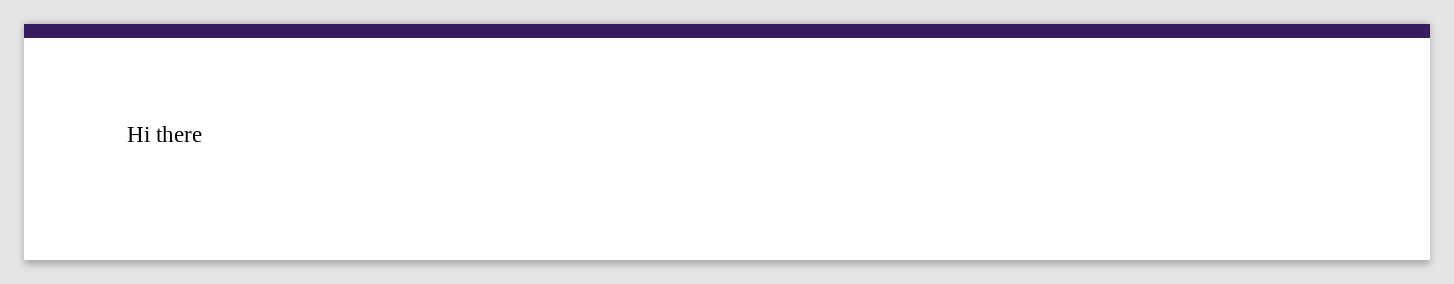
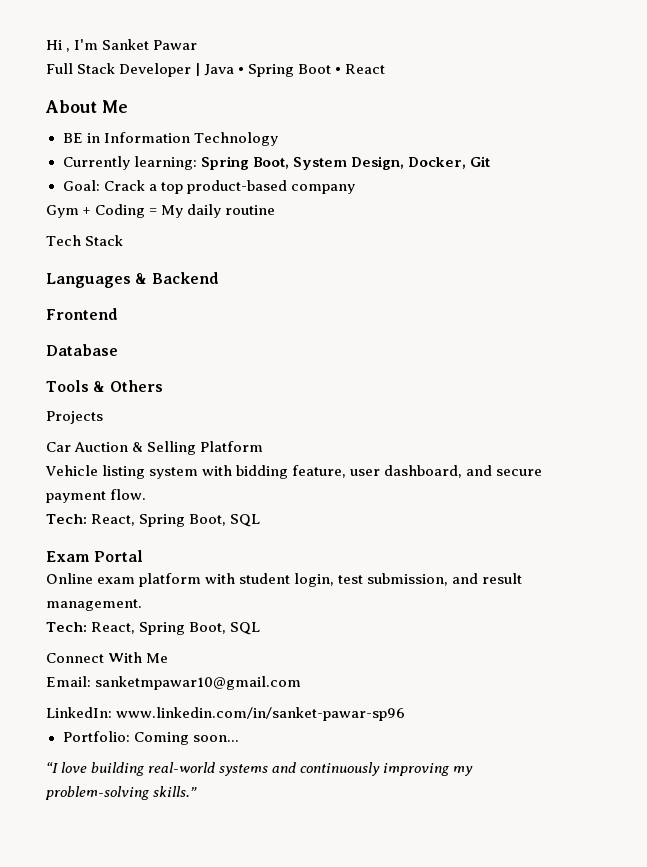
[156,126,203,142] there -> [66,39,198,52] [46,63,386,77] [45,100,128,113] [62,132,278,146] [62,156,490,170] [62,180,355,194] [46,204,276,218] [46,235,124,246] [46,272,219,288] [46,308,118,320] [46,344,118,356] [46,380,163,392] [46,411,103,424] [46,441,264,455] [45,465,543,479] [46,489,147,503] [46,514,261,527] [46,550,144,562] [46,573,523,587] [46,599,142,611] [46,622,261,635] [46,652,169,663] [46,676,302,690] [46,707,406,721] [62,731,239,745] [46,762,474,776] [45,786,198,800] , I'm Sanket Pawar // Full Stack Developer | Java • Spring Boot • React // About Me // BE in Information Technology // Currently learning: Spring Boot, System Design, Docker, Git // Goal: Crack a top product-based company // Gym + Coding = My daily routine // Tech Stack // Languages & Backend // Frontend // Database // Tools & Others // Projects // Car Auction & Selling Platform // Vehicle listing system with bidding feature, user dashboard, and secure payment flow. // Tech: React, Spring Boot, SQL // Exam Portal // Online exam platform with student login, test submission, and result management. // Tech: React, Spring Boot, SQL // Connect With Me // Email: sanketmpawar10@gmail.com // LinkedIn: www.linkedin.com/in/sanket-pawar-sp96 // Portfolio: Coming soon... // “I love building real-world systems and continuously improving my problem-solving skills.”

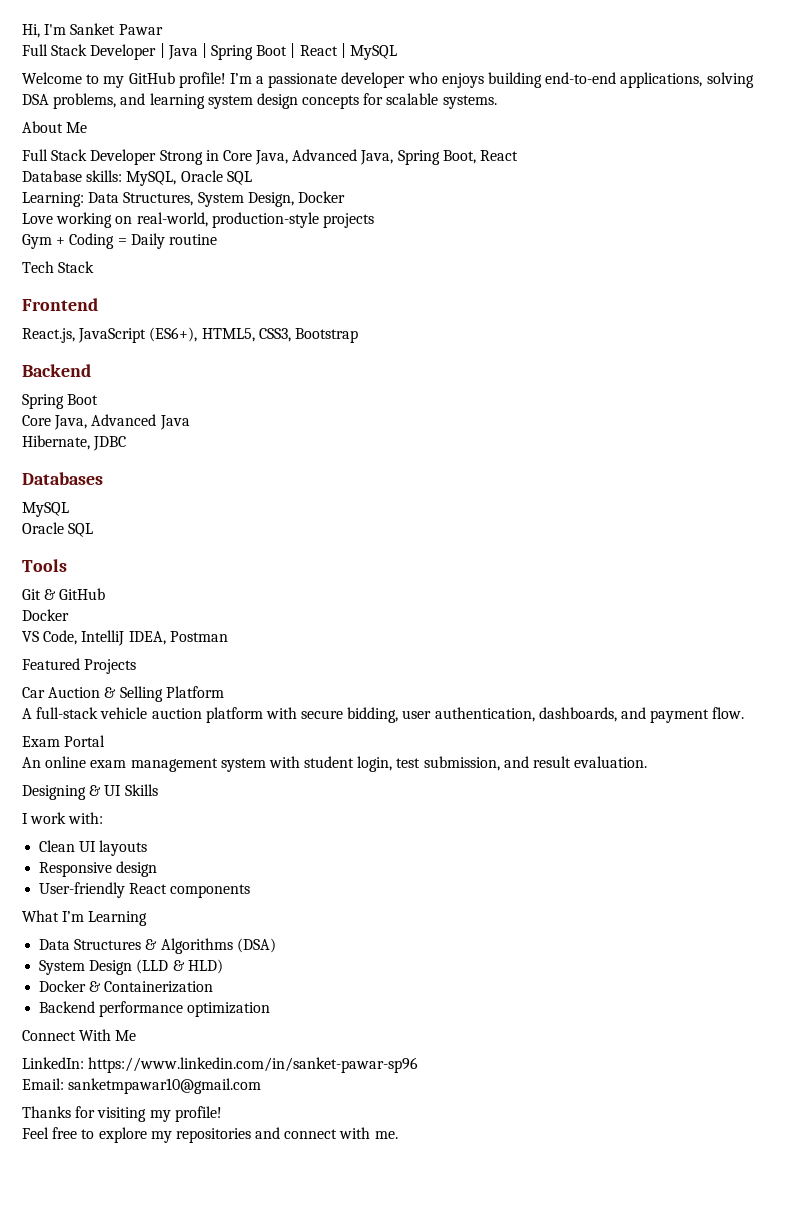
[46,40,71,52] Hi , -> [22,24,40,38] Hi,
[238,64,386,77] [45,100,128,113] [62,132,278,146] [62,156,490,170] [62,180,355,194] • Spring Boot • React // About Me // BE in Information Technology // Currently learning: Spring Boot, System Design, Docker, Git // Goal: Crack a top product-based company -> [201,43,398,60] [22,72,754,88] [22,93,497,109] [22,121,88,133] [22,149,519,165] [22,170,252,186] [22,191,345,207] [22,212,374,228] | Spring Boot | React | MySQL // Welcome to my GitHub profile! I’m a passionate developer who enjoys building end-to-end applications, solving DSA problems, and learning system design concepts for scalable systems. // About Me // Full Stack Developer Strong in Core Java, Advanced Java, Spring Boot, React // Database skills: MySQL, Oracle SQL // Learning: Data Structures, System Design, Docker // Love working on real-world, production-style projects
[161,204,222,218] My daily -> [130,233,165,249] Daily
[46,272,219,288] [46,308,118,320] [46,344,118,356] [46,380,163,392] Languages & Backend // Frontend // Database // Tools & Others // -> [22,298,98,311] [22,327,358,343] [22,364,91,377] [22,394,99,409] [22,414,190,430] [22,435,127,451] [22,472,103,485] [22,502,69,517] [22,522,94,537] [22,559,67,572] [22,588,106,600] [22,609,69,621] [22,630,228,646] [22,658,80,670] Frontend // React.js, JavaScript (ES6+), HTML5, CSS3, Bootstrap // Backend // Spring Boot // Core Java, Advanced Java // Hibernate, JDBC // Databases // MySQL // Oracle SQL // Tools // Git & GitHub // Docker // VS Code, IntelliJ IDEA, Postman // Featured
[45,465,543,479] [46,489,147,503] [46,514,261,527] [46,550,144,562] [46,573,202,587] Vehicle listing system with bidding feature, user dashboard, and secure payment flow. // Tech: React, Spring Boot, SQL // Exam Portal // Online exam platform -> [22,707,745,723] [22,735,106,747] [22,756,266,772] A full-stack vehicle auction platform with secure bidding, user authentication, dashboards, and payment flow. // Exam Portal // An online exam management system
[46,599,142,611] [46,622,261,635] management. // Tech: React, Spring Boot, SQL -> [574,756,648,768] [22,784,158,800] [22,812,104,824] [39,840,148,856] [39,861,158,877] [39,882,251,898] [22,910,148,926] [39,938,276,954] [39,959,223,975] [39,980,214,993] [39,1001,271,1017] evaluation. // Designing & UI Skills // I work with: // Clean UI layouts // Responsive design // User-friendly React components // What I’m Learning // Data Structures & Algorithms (DSA) // System Design (LLD & HLD) // Docker & Containerization // Backend performance optimization
(169, 658) none -> [22,1057,419,1073] // LinkedIn: https://www.linkedin.com/in/sanket-pawar-sp96
[46,707,406,721] [62,731,239,745] [46,762,474,776] [45,786,198,800] LinkedIn: www.linkedin.com/in/sanket-pawar-sp96 // Portfolio: Coming soon... // “I love building real-world systems and continuously improving my problem-solving skills.” -> [22,1106,222,1122] [22,1127,398,1143] Thanks for visiting my profile! // Feel free to explore my repositories and connect with me.

